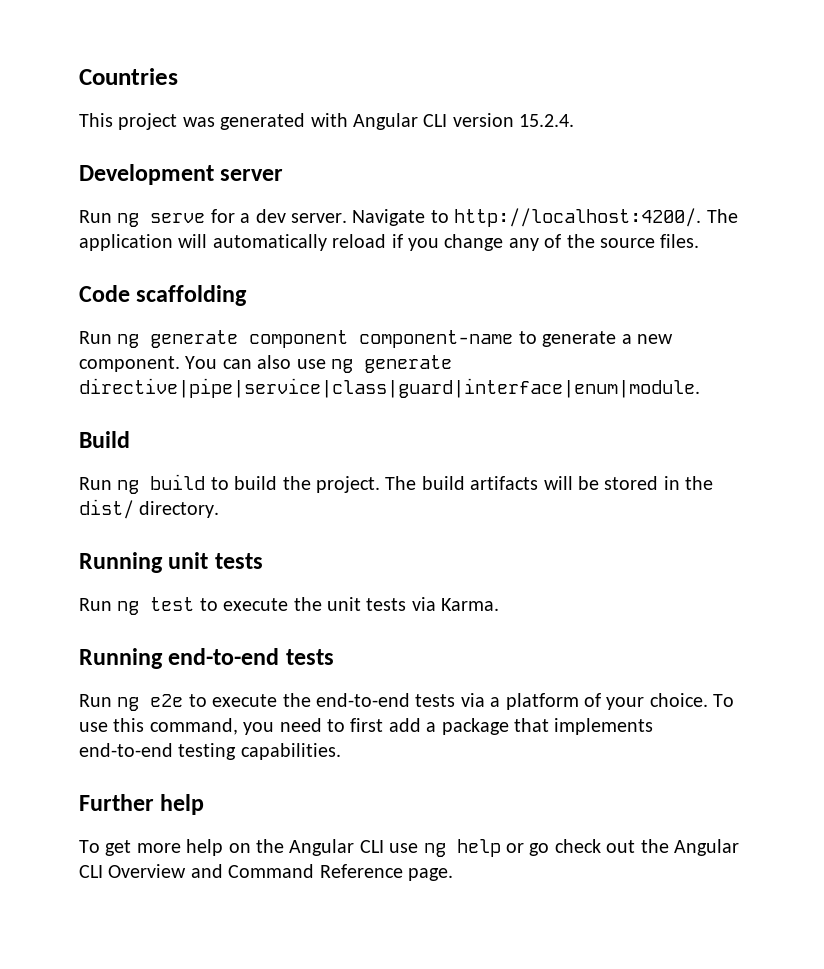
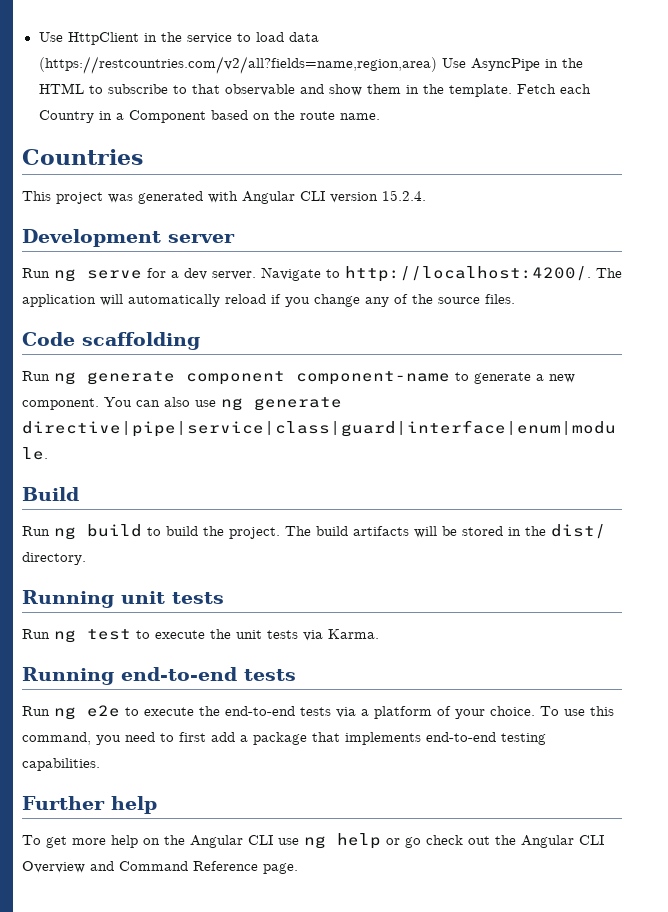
(79, 76) none -> [38,32,319,45] [38,56,583,74] [38,83,591,97] [38,110,380,123] Use HttpClient in the service to load data (https://restcountries.com/v2/all?fields=name,region,area) Use AsyncPipe in the HTML to subscribe to that observable and show them in the template. Fetch each Country in a Component based on the route name. //

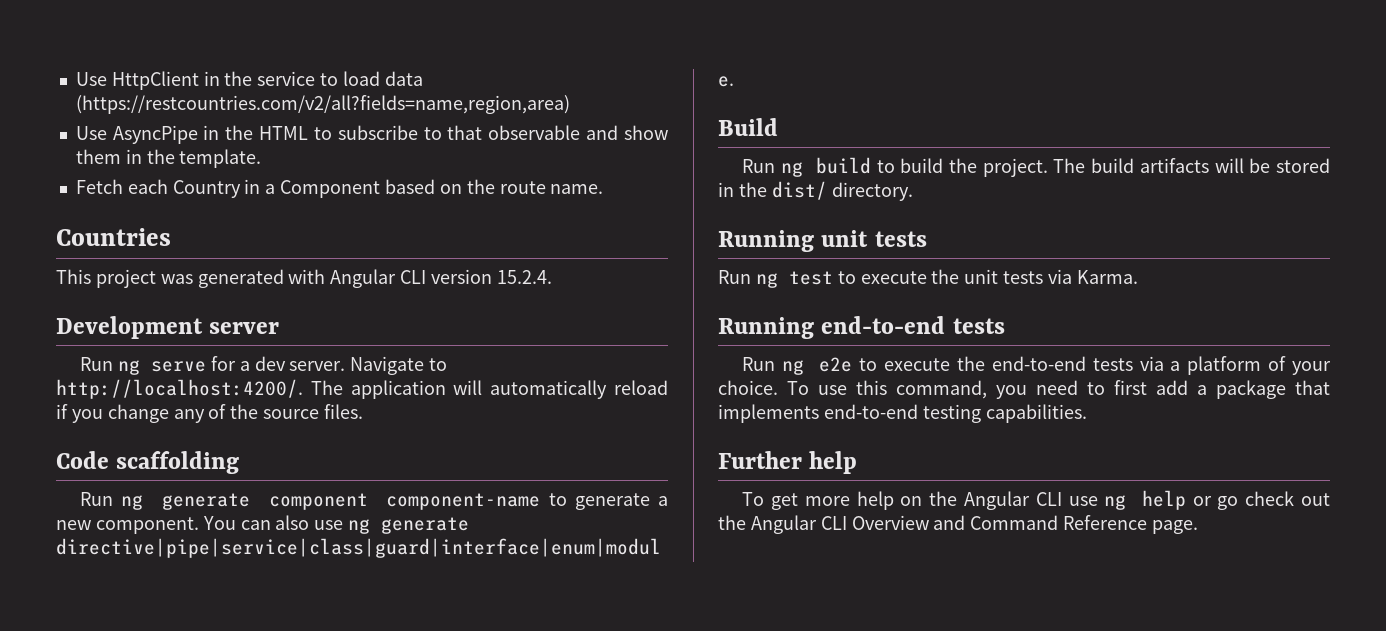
(437, 65) none -> (570, 104) //
(512, 90) none -> (262, 158) //

